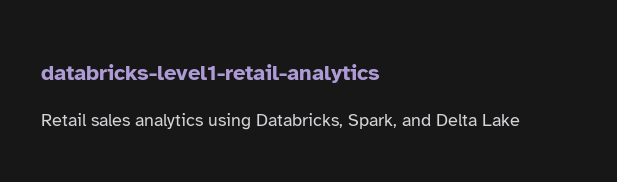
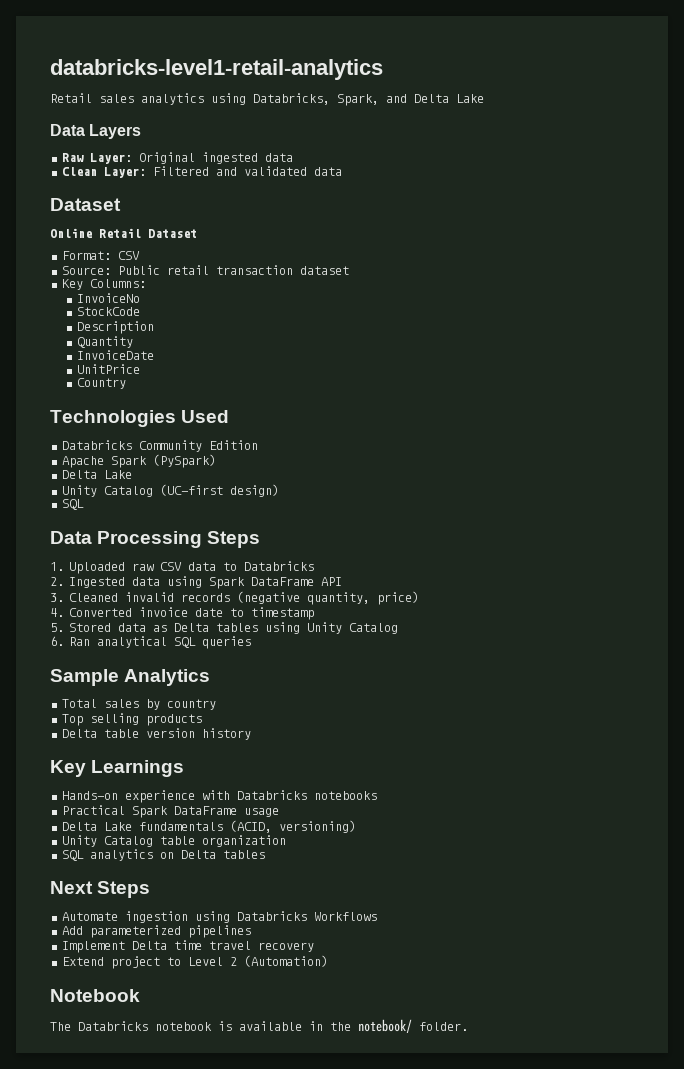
(520, 120) none -> [50,124,142,139] [61,152,293,164] [61,166,342,178] [50,198,121,211] [50,228,197,238] [61,251,140,260] [61,265,349,275] [61,279,146,290] [76,293,140,303] [76,307,140,316] [76,321,154,334] [76,336,133,348] [76,350,154,360] [76,364,140,374] [76,378,126,389] [50,410,230,427] [61,440,258,452] [61,454,216,468] [61,470,132,479] [61,484,279,497] [61,499,84,510] [50,531,261,548] [50,561,315,574] [50,576,343,589] [50,591,420,605] [50,607,315,620] [50,622,399,634] [50,636,252,649] [50,669,211,686] [61,699,216,710] [61,713,202,726] [61,728,251,740] [50,760,185,777] [61,790,377,803] [61,805,279,818] [61,820,356,833] [61,835,286,847] [61,849,265,861] [50,881,151,898] [61,911,377,923] [61,925,251,938] [61,940,314,953] [61,955,328,969] [50,989,140,1002] [50,1019,468,1033] // Data Layers // Raw Layer: Original ingested data // Clean Layer: Filtered and validated data // Dataset // Online Retail Dataset // Format: CSV // Source: Public retail transaction dataset // Key Columns: // InvoiceNo // StockCode // Description // Quantity // InvoiceDate // UnitPrice // Country // Technologies Used // Databricks Community Edition // Apache Spark (PySpark) // Delta Lake // Unity Catalog (UC-first design) // SQL // Data Processing Steps // 1. Uploaded raw CSV data to Databricks // 2. Ingested data using Spark DataFrame API // 3. Cleaned invalid records (negative quantity, price) // 4. Converted invoice date to timestamp // 5. Stored data as Delta tables using Unity Catalog // 6. Ran analytical SQL queries // Sample Analytics // Total sales by country // Top selling products // Delta table version history // Key Learnings // Hands-on experience with Databricks notebooks // Practical Spark DataFrame usage // Delta Lake fundamentals (ACID, versioning) // Unity Catalog table organization // SQL analytics on Delta tables // Next Steps // Automate ingestion using Databricks Workflows // Add parameterized pipelines // Implement Delta time travel recovery // Extend project to Level 2 (Automation) // Notebook // The Databricks notebook is available in the notebook/ folder.

